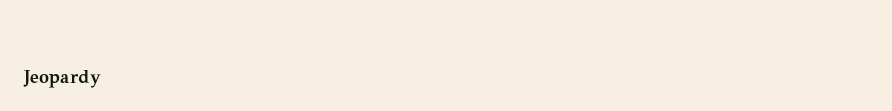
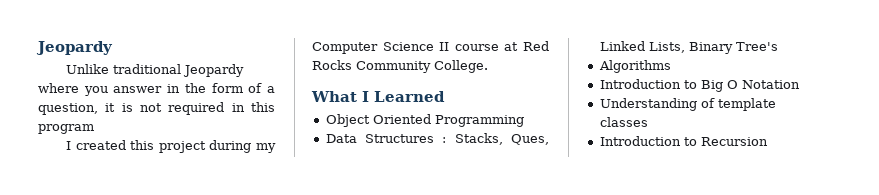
[23,70,101,88] Jeopardy -> [36,41,113,55] [66,64,245,77] [38,83,275,96] [38,102,275,115] [38,124,94,134] [66,140,276,153] [312,41,549,54] [312,60,488,73] [311,91,445,102] [325,114,524,127] [325,133,549,145] [599,41,778,54] [598,60,671,73] [599,79,800,92] [599,98,776,111] [599,117,648,127] [599,136,768,146] Jeopardy // Unlike traditional Jeopardy where you answer in the form of a question, it is not required in this program // I created this project during my Computer Science II course at Red Rocks Community College. // What I Learned // Object Oriented Programming // Data Structures : Stacks, Ques, Linked Lists, Binary Tree's // Algorithms // Introduction to Big O Notation // Understanding of template classes // Introduction to Recursion

